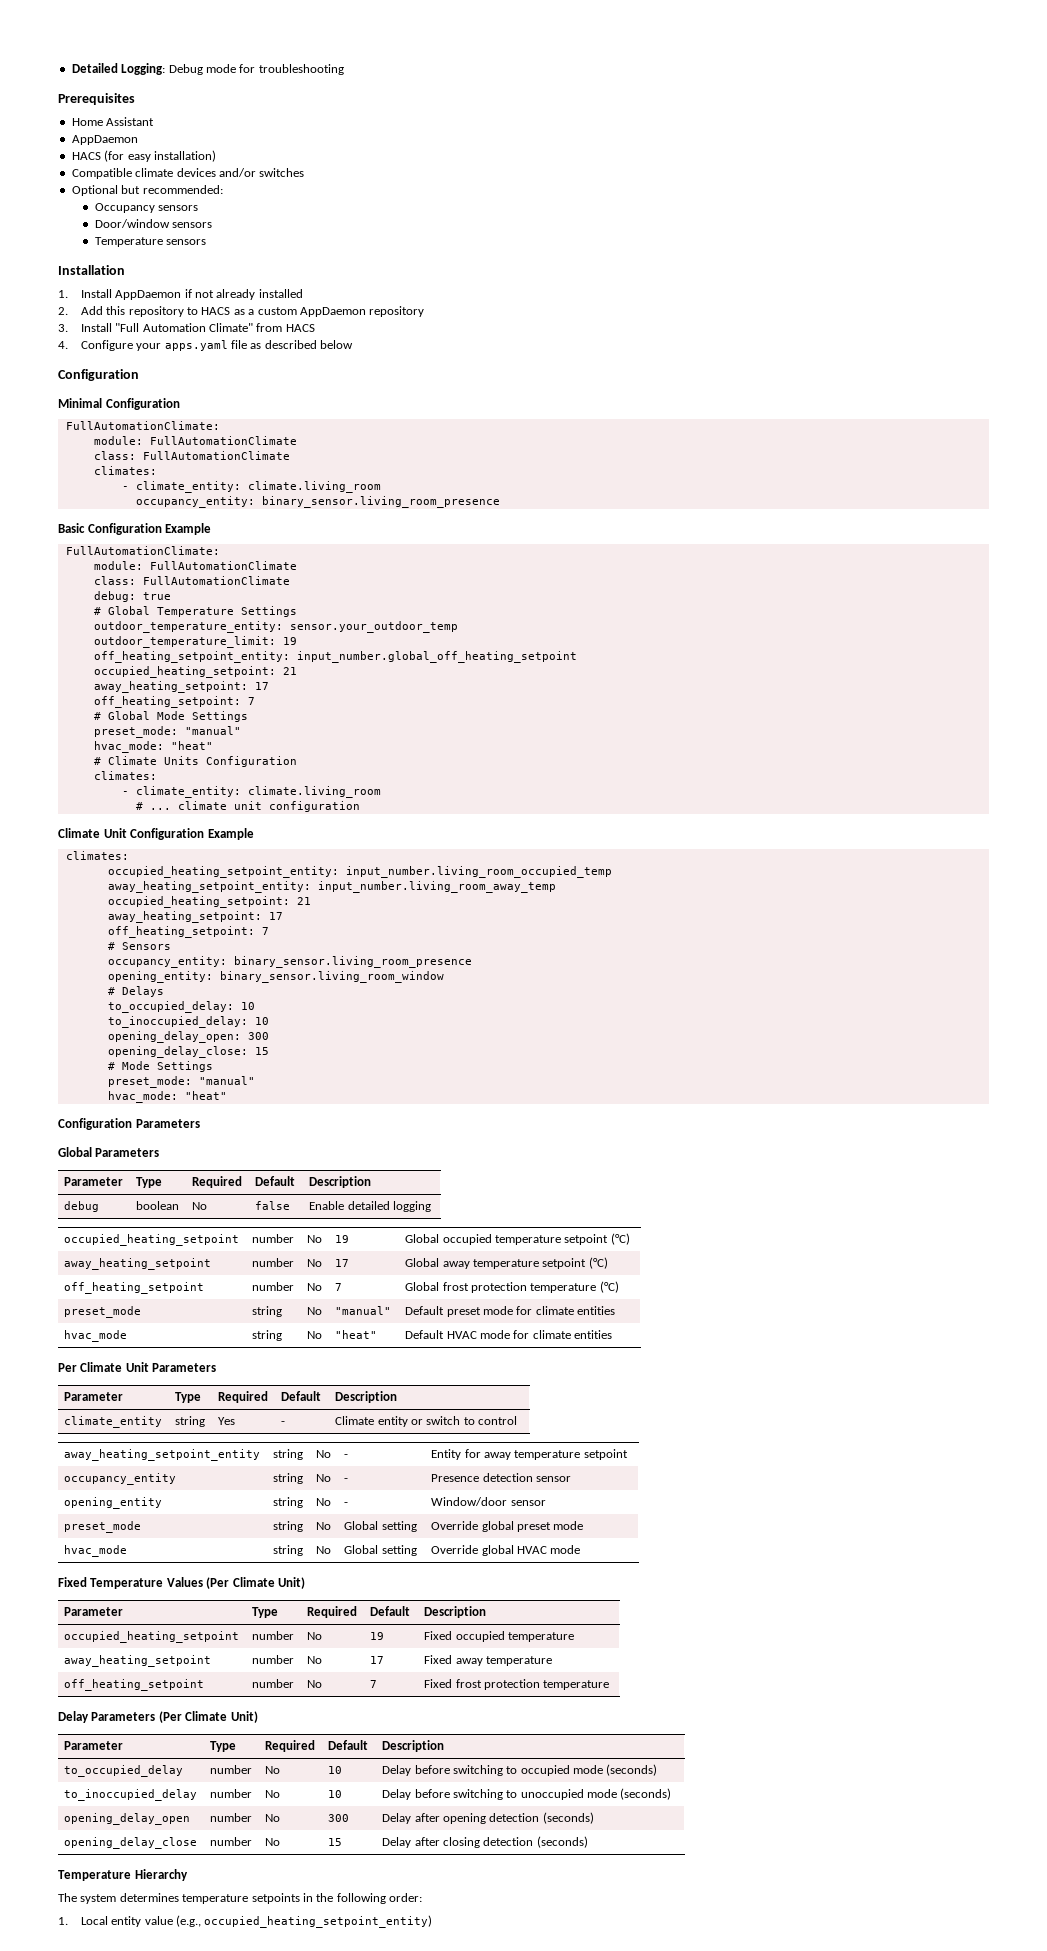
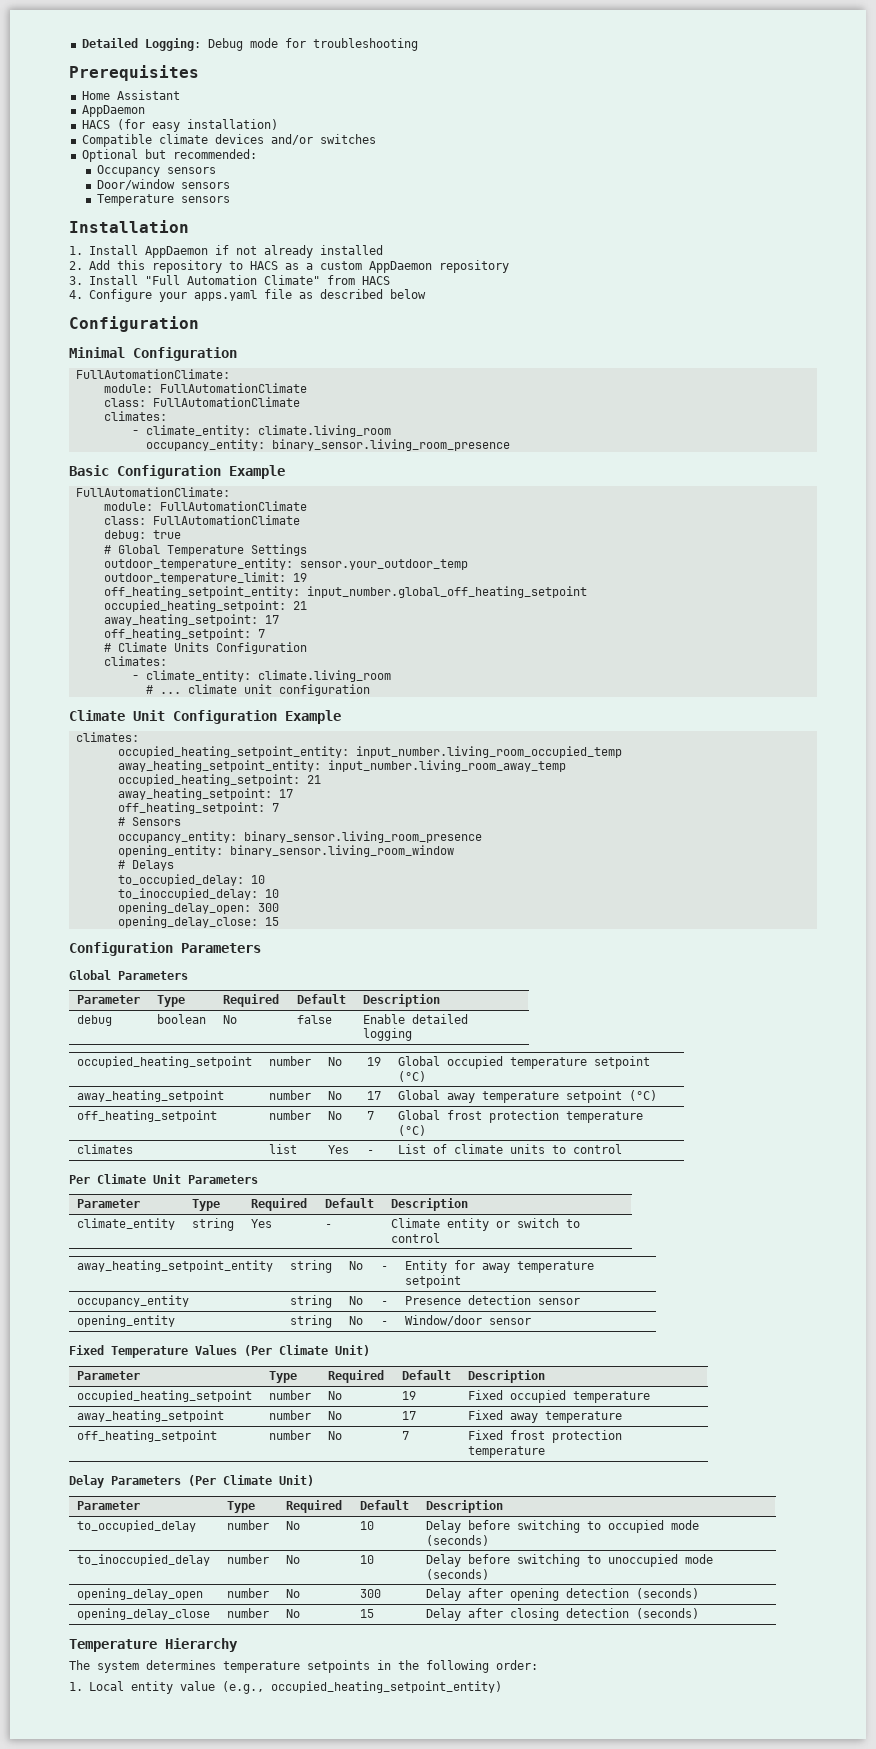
[93,711,248,722] [93,726,241,738] [93,741,213,753] // # Global Mode Settings // preset_mode: "manual" // hvac_mode: "heat" -> (265, 633) none
[107,1061,213,1072] [107,1076,255,1088] [107,1091,227,1103] // # Mode Settings // preset_mode: "manual" // hvac_mode: "heat" -> (279, 921) none
[64,1306,142,1318] [252,1306,283,1317] [307,1307,323,1315] [335,1306,392,1315] [405,1306,616,1317] [64,1330,128,1342] [252,1330,283,1341] [307,1331,323,1339] [335,1330,378,1339] [405,1330,613,1339] preset_mode | string | No | "manual" | Default preset mode for climate entities // hvac_mode | string | No | "heat" | Default HVAC mode for climate entities -> [77,1144,134,1154] [269,1144,298,1154] [328,1145,350,1154] [367,1150,375,1154] [398,1144,623,1154] climates | list | Yes | - | List of climate units to control
[64,1521,142,1533] [273,1521,304,1532] [316,1522,332,1530] [344,1521,417,1532] [431,1521,584,1532] [64,1545,128,1557] [273,1545,304,1556] [316,1546,332,1554] [344,1545,417,1556] [431,1545,581,1556] // preset_mode | string | No | Global setting | Override global preset mode // hvac_mode | string | No | Global setting | Override global HVAC mode -> (532, 1321) none

